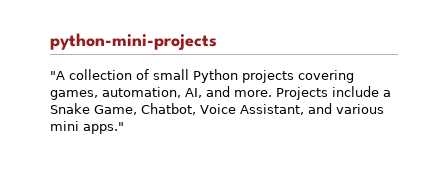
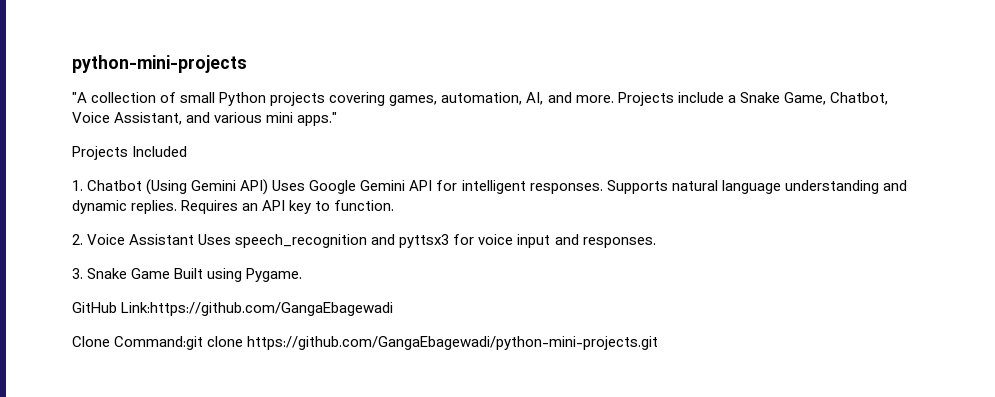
(124, 128) none -> [72,146,188,160] [72,179,907,195] [72,200,395,214] [72,234,656,248] [72,268,303,282] [72,302,394,316] [72,336,659,350] // Projects Included // 1. Chatbot (Using Gemini API) Uses Google Gemini API for intelligent responses. Supports natural language understanding and dynamic replies. Requires an API key to function. // 2. Voice Assistant Uses speech_recognition and pyttsx3 for voice input and responses. // 3. Snake Game Built using Pygame. // GitHub Link:https://github.com/GangaEbagewadi // Clone Command:git clone https://github.com/GangaEbagewadi/python-mini-projects.git

